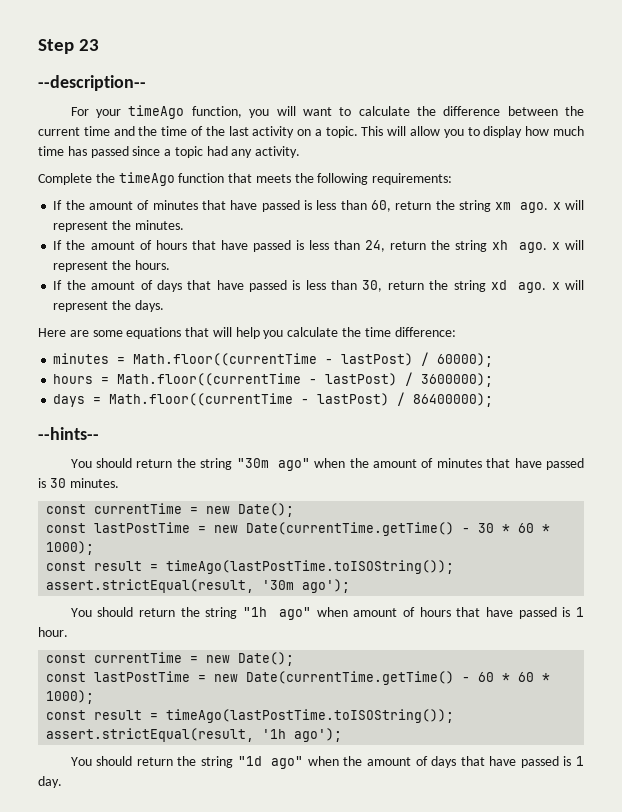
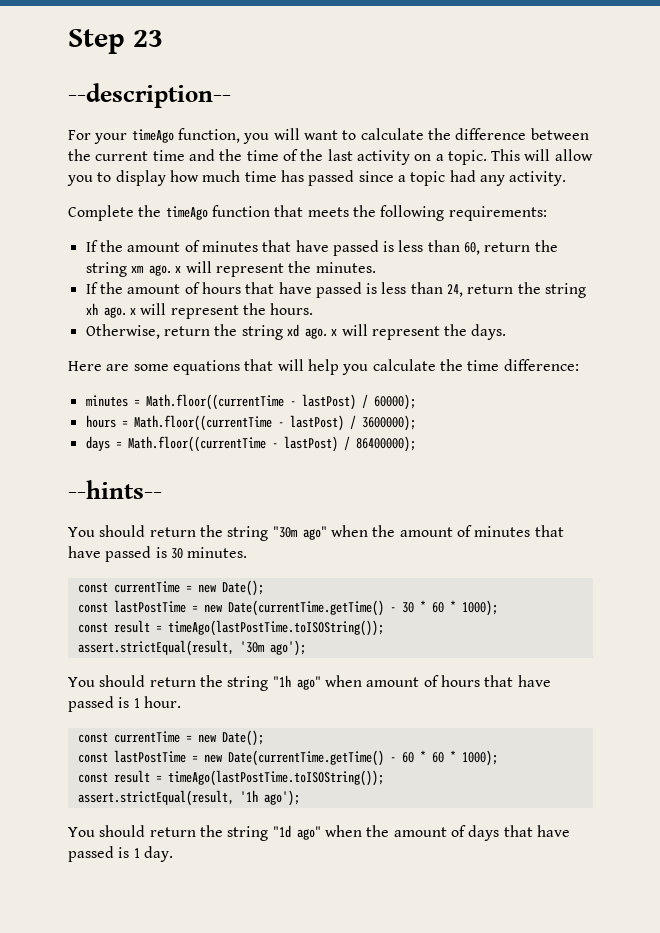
[53,280,383,292] If the amount of days that have passed is less than 30, -> [85,324,160,339] Otherwise,

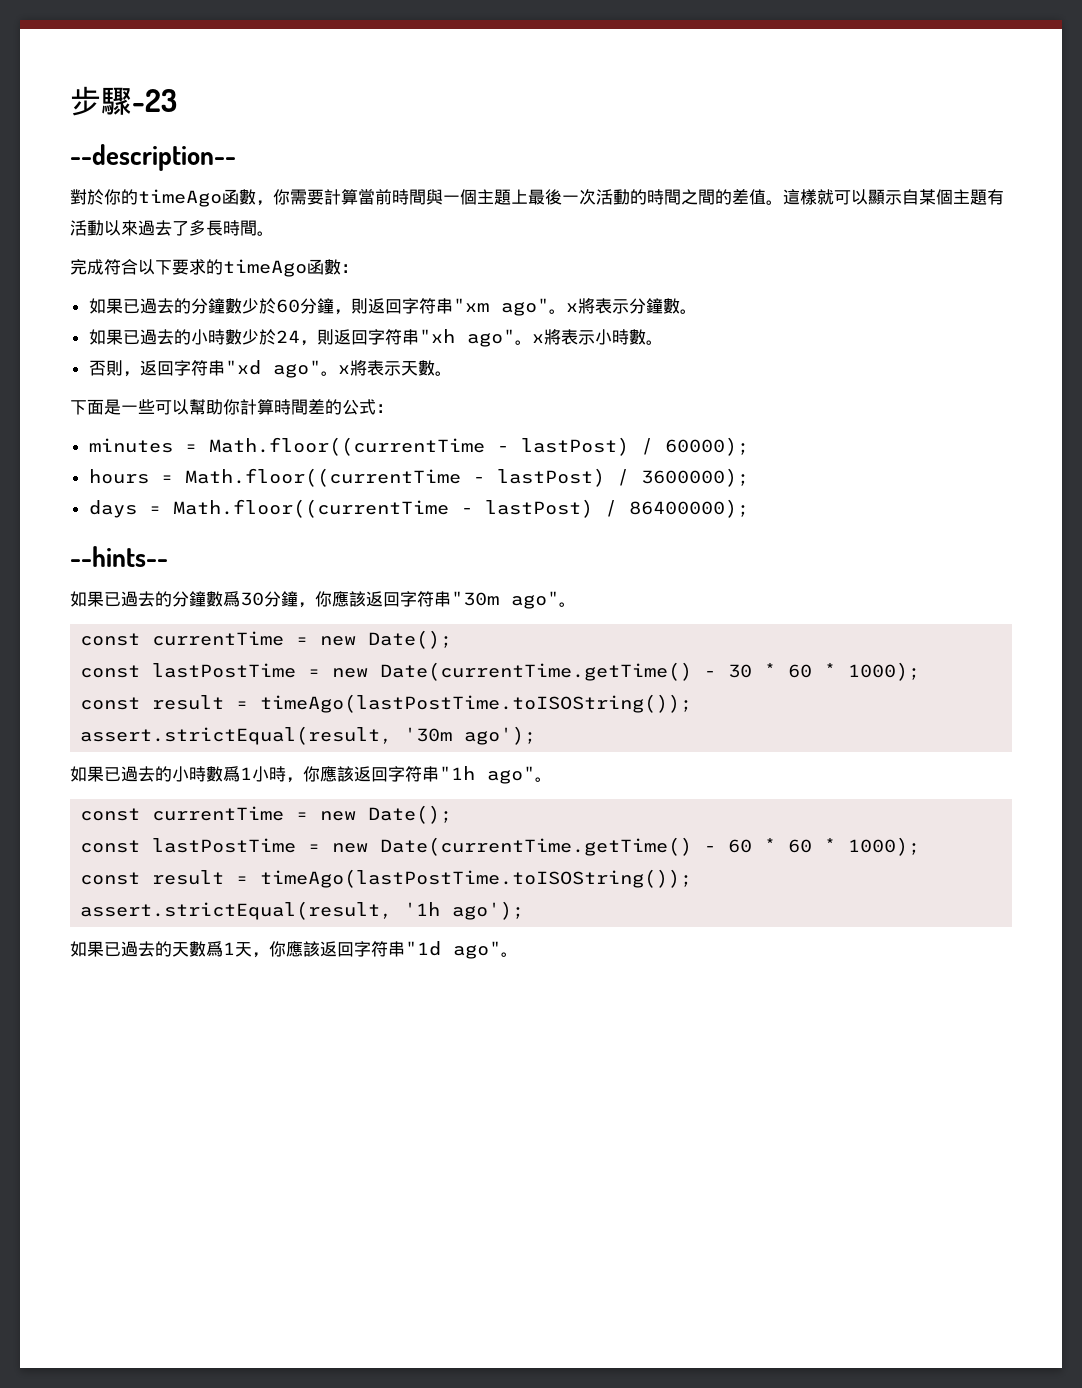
[68,29,163,54] Step 23 -> [70,86,177,116] 步驟-23
[68,128,589,144] [68,149,593,165] [67,170,567,186] [68,205,547,221] [85,240,558,256] [85,261,376,277] [85,282,587,298] [85,303,314,319] [85,324,507,340] [68,359,579,375] For your timeAgo function, you will want to calculate the difference between the current time and the time of the last activity on a topic. This will allow you to display how much time has passed since a topic had any activity. // Complete the timeAgo function that meets the following requirements: // If the amount of minutes that have passed is less than 60, return the string xm ago. x will represent the minutes. // If the amount of hours that have passed is less than 24, return the string xh ago. x will represent the hours. // Otherwise, return the string xd ago. x will represent the days. // Here are some equations that will help you calculate the time difference: -> [70,188,1004,207] [70,220,274,236] [70,259,358,277] [88,298,697,316] [88,329,663,347] [88,360,452,378] [70,399,393,415] 對於你的timeAgo函數，你需要計算當前時間與一個主題上最後一次活動的時間之間的差值。這樣就可以顯示自某個主題有活動以來過去了多長時間。 // 完成符合以下要求的timeAgo函數： // 如果已過去的分鐘數少於60分鐘，則返回字符串"xm ago"。x將表示分鐘數。 // 如果已過去的小時數少於24，則返回字符串"xh ago"。x將表示小時數。 // 否則，返回字符串"xd ago"。x將表示天數。 // 下面是一些可以幫助你計算時間差的公式：
[68,525,564,541] [68,546,248,562] You should return the string "30m ago" when the amount of minutes that have passed is 30 minutes. -> [70,591,576,609] 如果已過去的分鐘數爲30分鐘，你應該返回字符串"30m ago"。
[68,675,551,691] [68,696,181,712] You should return the string "1h ago" when amount of hours that have passed is 1 hour. -> [70,766,552,784] 如果已過去的小時數爲1小時，你應該返回字符串"1h ago"。
[68,825,570,841] [68,846,173,862] You should return the string "1d ago" when the amount of days that have passed is 1 day. -> [70,941,518,959] 如果已過去的天數爲1天，你應該返回字符串"1d ago"。

